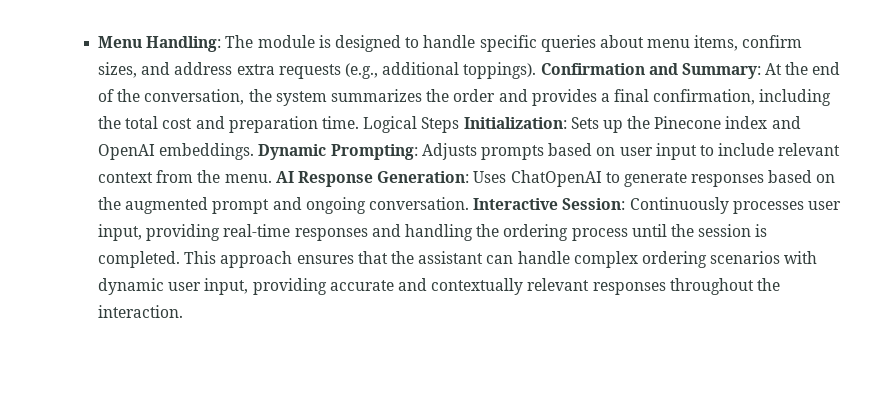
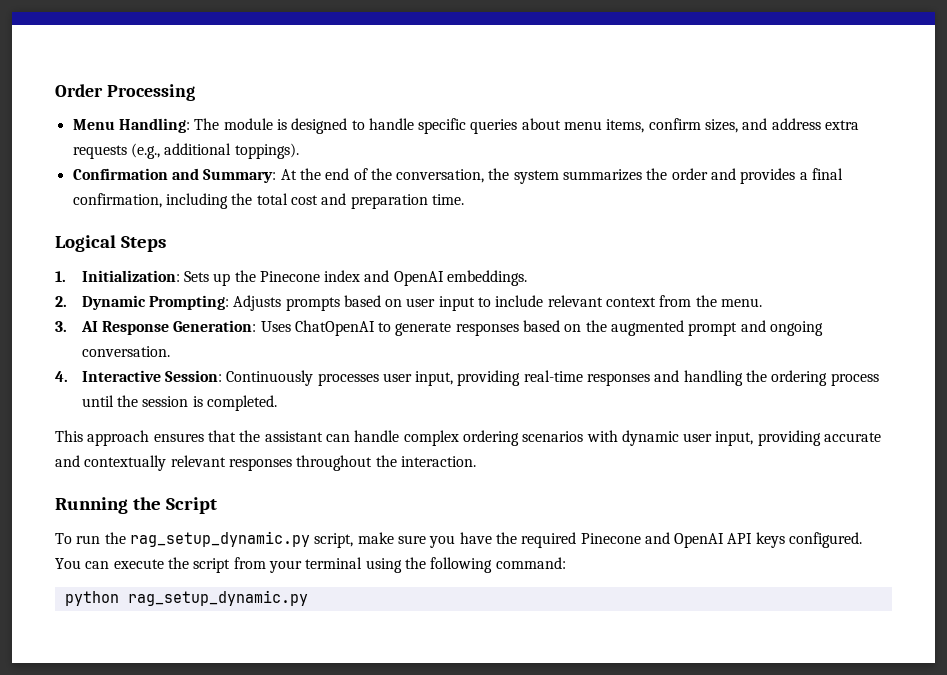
(98, 42) none -> [55,84,195,101] Order Processing //
(537, 70) none -> (299, 151) //
(359, 122) none -> (464, 199) //
(460, 125) none -> [55,271,66,282] // 1.
(255, 151) none -> [55,296,67,307] // 2.
(272, 178) none -> [55,321,67,332] // 3.
(469, 203) none -> [55,371,68,382] // 4.
(181, 259) none -> (277, 403) //
(184, 311) none -> [55,497,217,514] [55,531,863,548] [55,557,566,573] [64,590,308,606] // Running the Script // To run the rag_setup_dynamic.py script, make sure you have the required Pinecone and OpenAI API keys configured. You can execute the script from your terminal using the following command: // python rag_setup_dynamic.py

